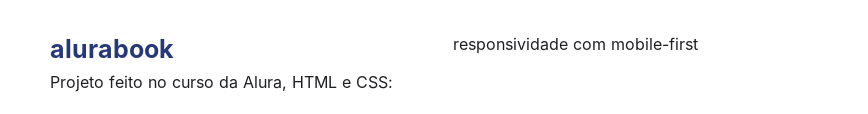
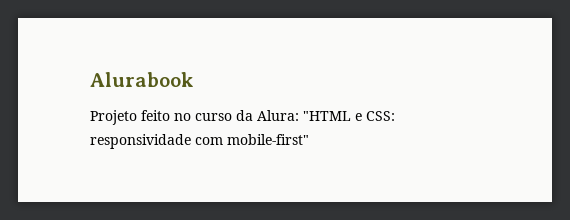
[50,39,174,58] alurabook -> [90,72,194,87] Alurabook
[243,76,337,91] Alura, HTML -> [257,110,351,121] Alura: "HTML
[611,37,698,50] mobile-first -> [227,134,309,145] mobile-first"

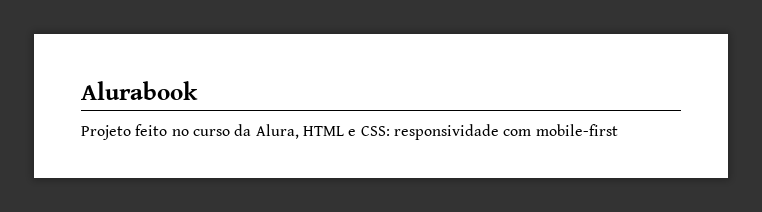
[257,110,351,121] Alura: "HTML -> [255,124,344,139] Alura, HTML
[227,134,309,145] mobile-first" -> [535,124,618,136] mobile-first

